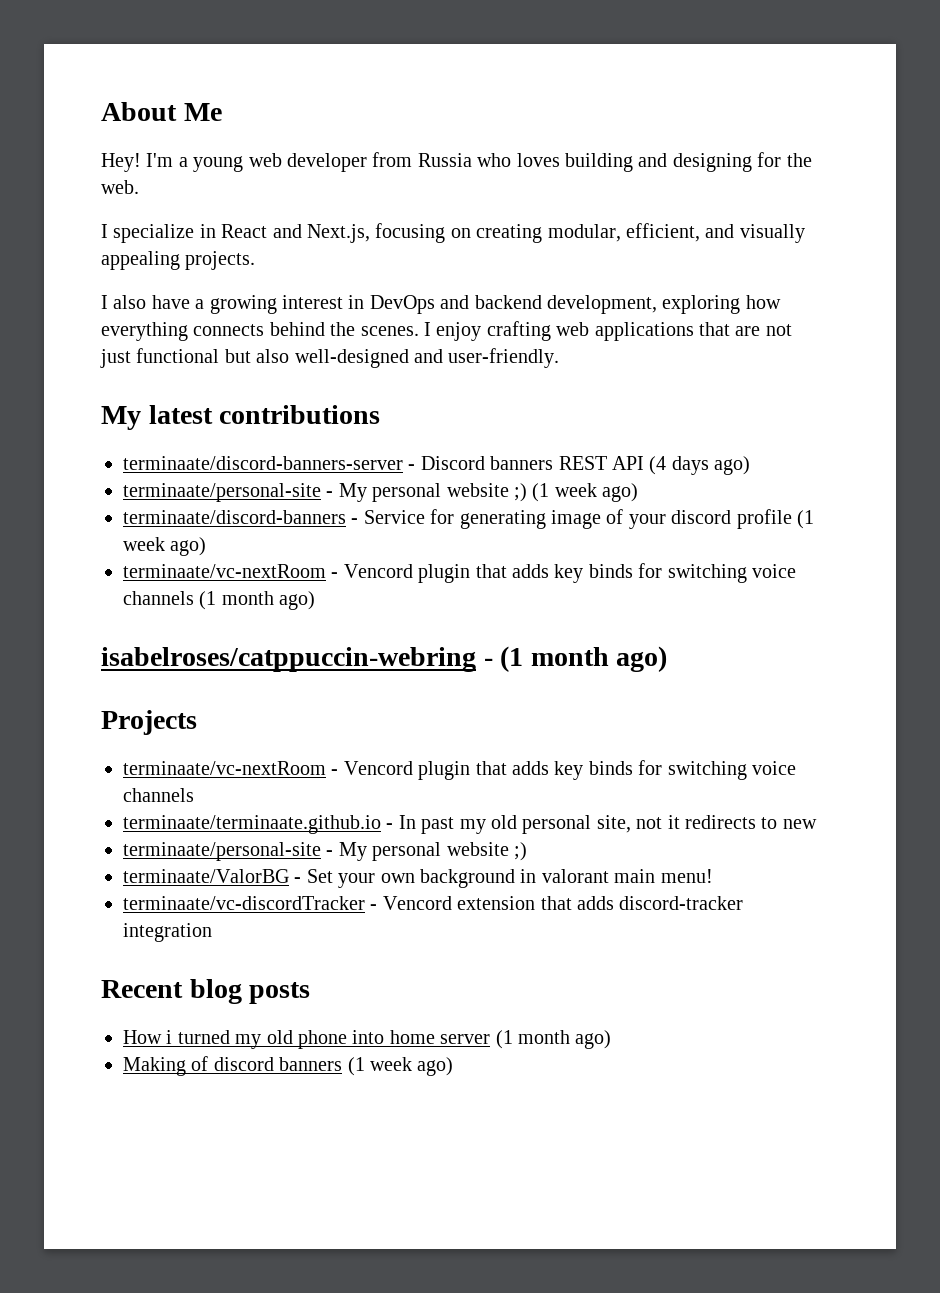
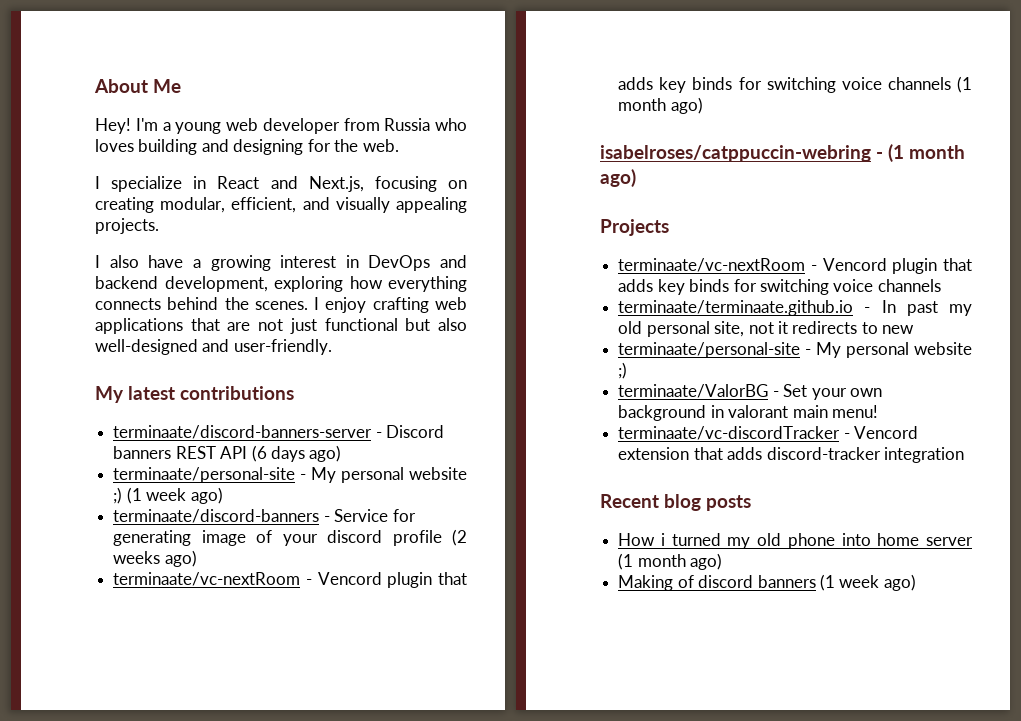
[649,456,667,475] (4 -> [251,445,267,462] (6
[796,510,814,529] [123,537,165,551] (1 week -> [452,529,467,546] [113,551,161,564] (2 weeks

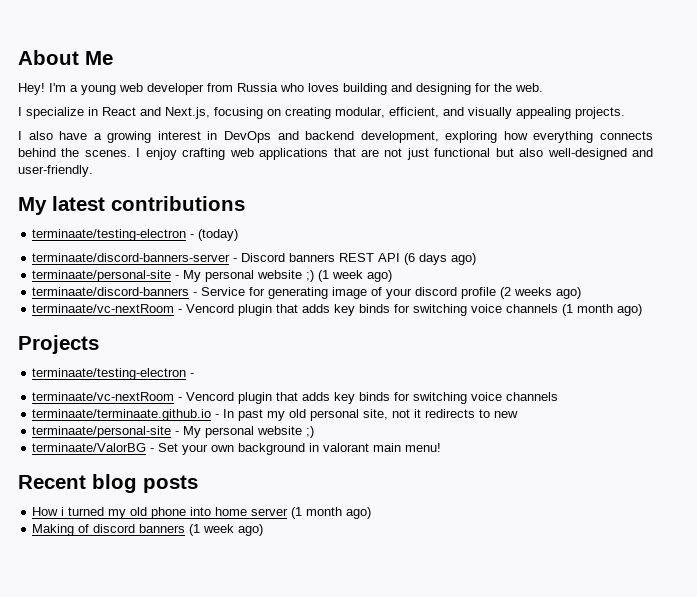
(295, 393) none -> [32,229,239,241] // terminaate/testing-electron - (today)
[600,144,966,162] [600,169,636,187] [600,219,669,236] isabelroses/catppuccin-webring - (1 month ago) // Projects -> [18,335,99,354] [32,368,195,380] Projects // terminaate/testing-electron -
[618,426,919,440] [618,447,964,463] // terminaate/vc-discordTracker - Vencord extension that adds discord-tracker integration -> (442, 447) none

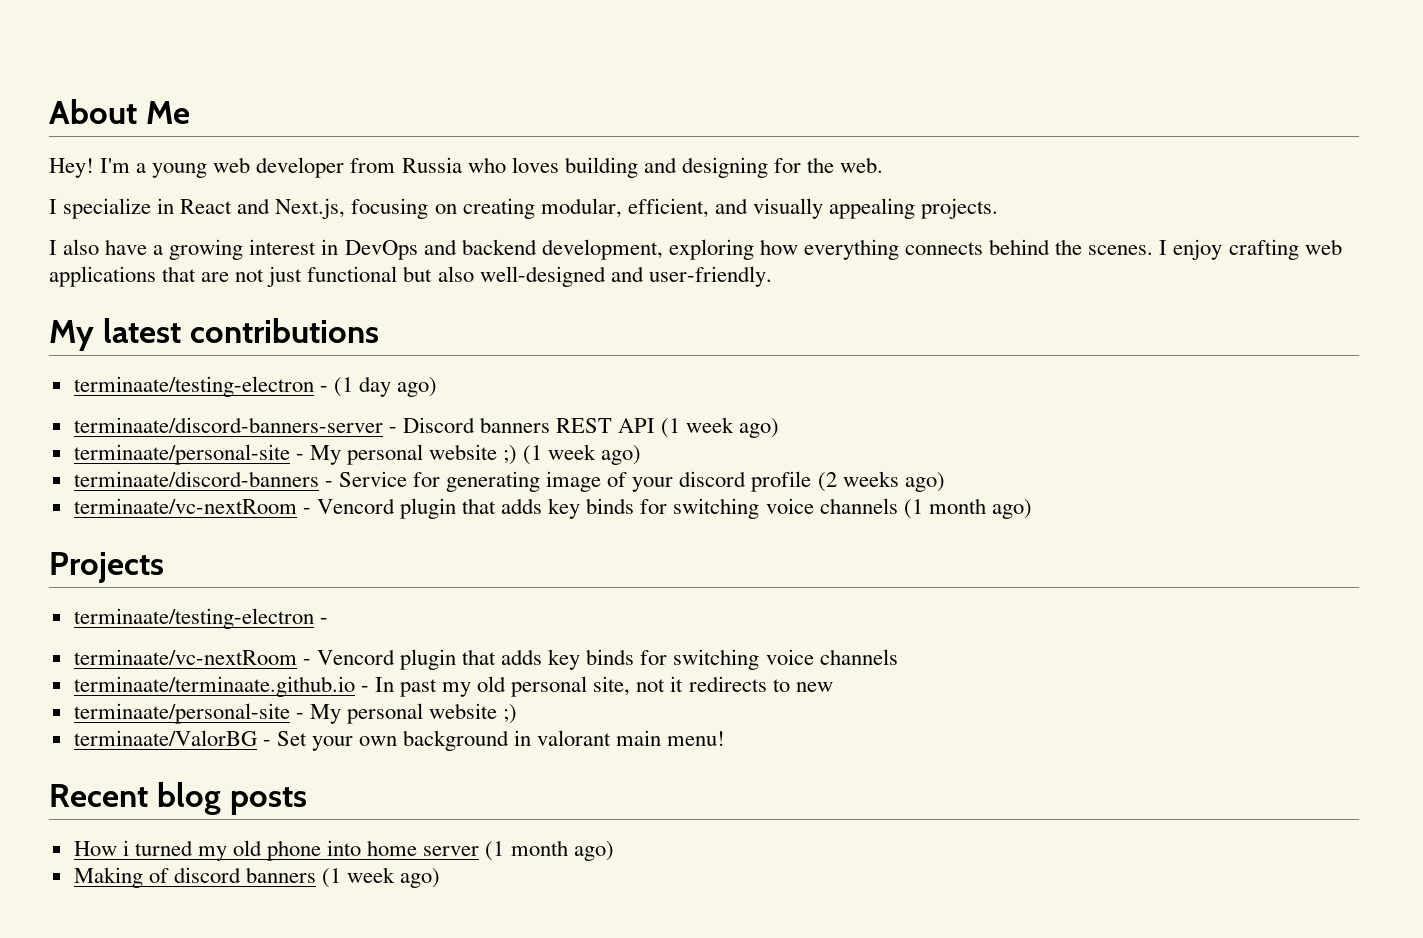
[198,229,239,241] (today) -> [333,376,438,397] (1 day ago)
[404,253,448,265] (6 days -> [661,417,735,438] (1 week

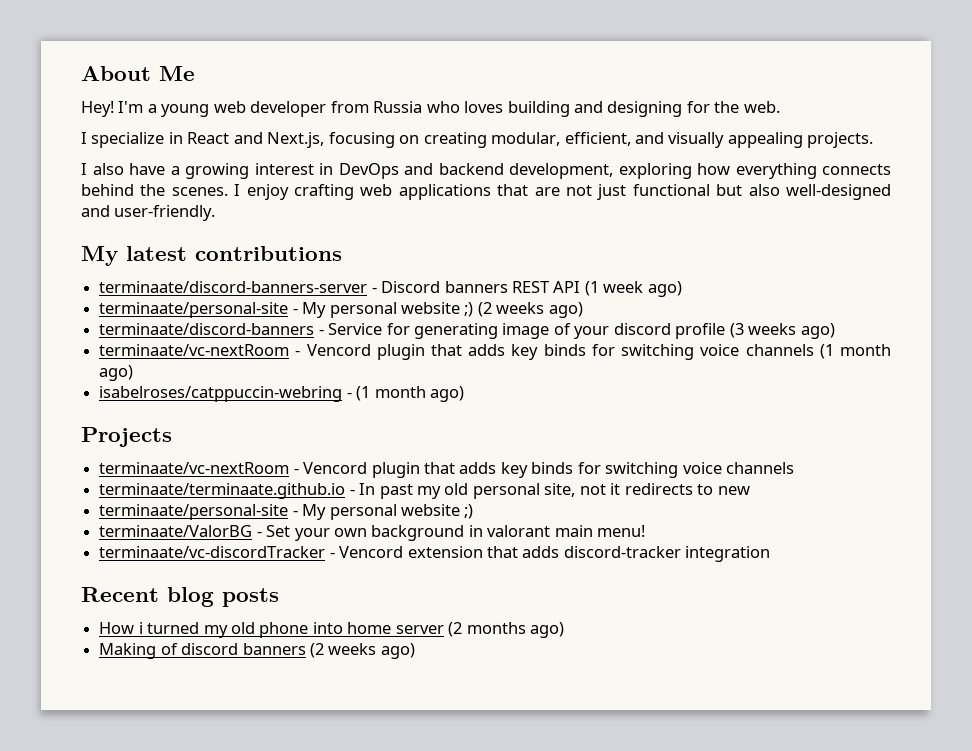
[73,376,438,397] // terminaate/testing-electron - (1 day ago) -> (342, 253) none
[523,444,597,465] (1 week -> [477,302,545,317] (2 weeks
[817,472,837,492] (2 -> [729,323,744,338] (3
(1032, 509) none -> [99,386,464,402] // isabelroses/catppuccin-webring - (1 month ago)
[73,608,328,629] // terminaate/testing-electron - -> (172, 437) none
(726, 738) none -> [99,546,771,562] // terminaate/vc-discordTracker - Vencord extension that adds discord-tracker integration
[485,840,568,861] (1 month -> [448,622,526,637] (2 months
[322,867,396,888] (1 week -> [309,643,377,658] (2 weeks

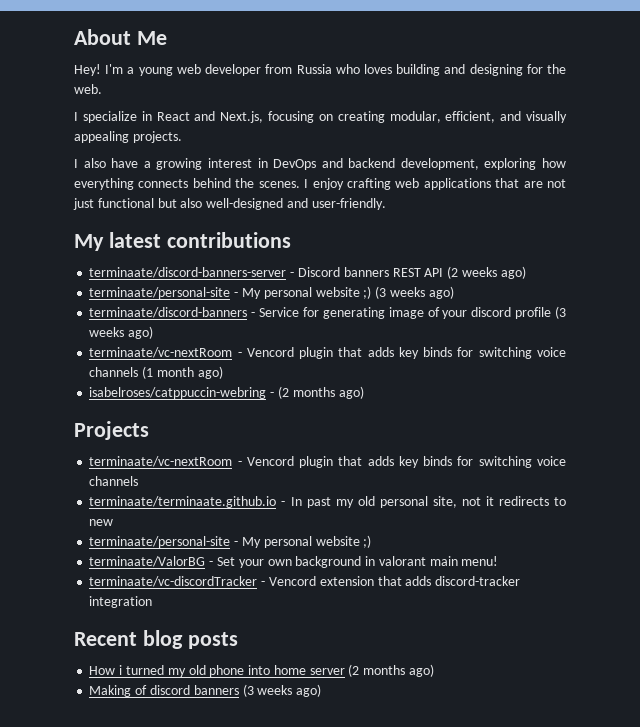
[584,281,644,296] (1 week -> [447,266,497,279] (2 weeks
[477,302,492,317] (2 -> [375,286,387,299] (3
[356,386,426,401] (1 month -> [277,386,335,399] (2 months
[309,643,324,658] (2 -> [242,684,254,697] (3

